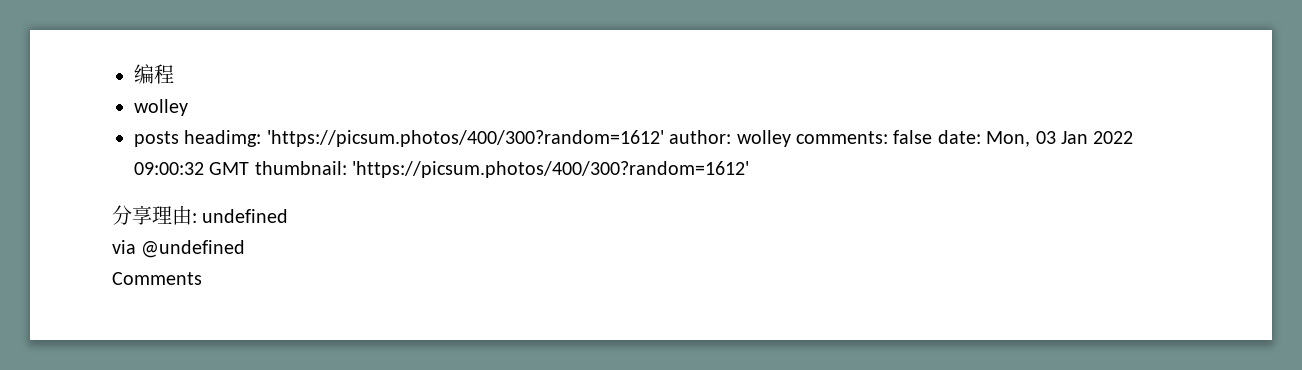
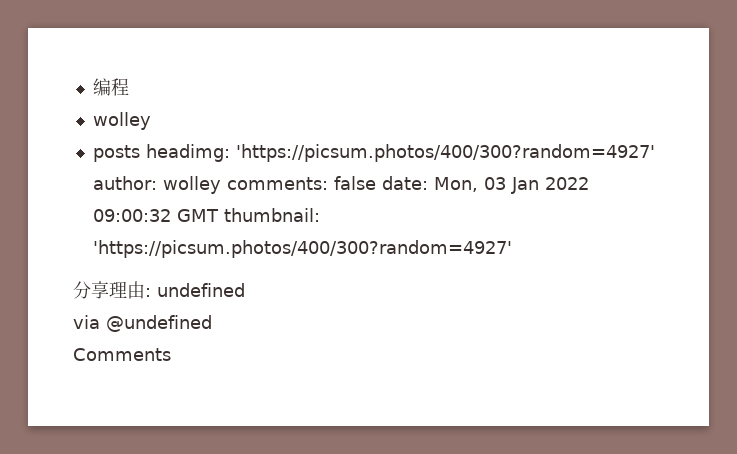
[266,130,664,147] 'https://picsum.photos/400/300?random=1612' -> [235,144,655,162] 'https://picsum.photos/400/300?random=4927'
[352,161,750,178] 'https://picsum.photos/400/300?random=1612' -> [92,240,512,258] 'https://picsum.photos/400/300?random=4927'

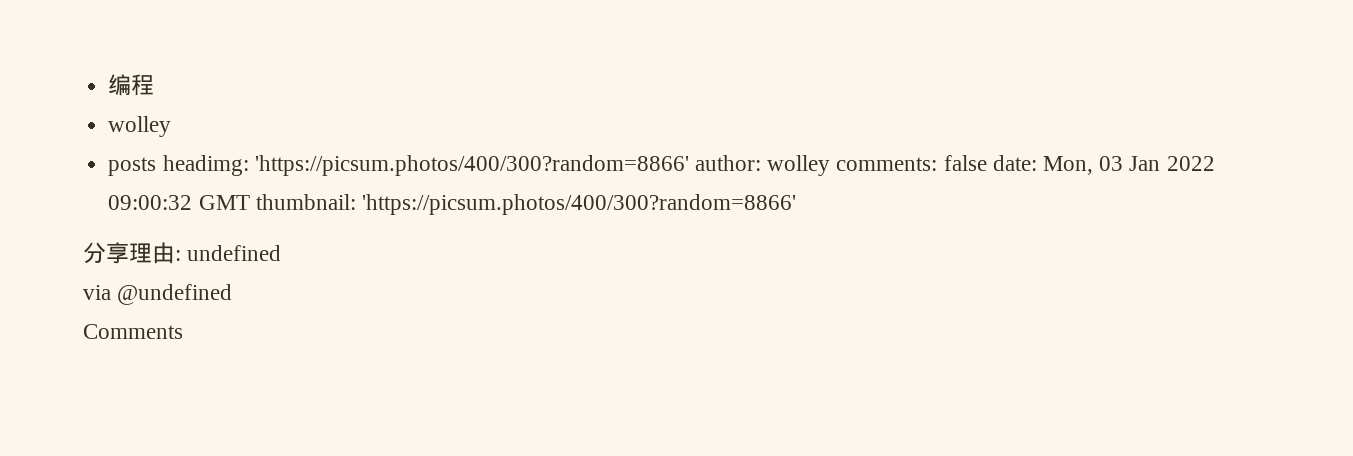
[235,144,655,162] 'https://picsum.photos/400/300?random=4927' -> [254,155,689,176] 'https://picsum.photos/400/300?random=8866'
[92,240,512,258] 'https://picsum.photos/400/300?random=4927' -> [361,194,796,215] 'https://picsum.photos/400/300?random=8866'

